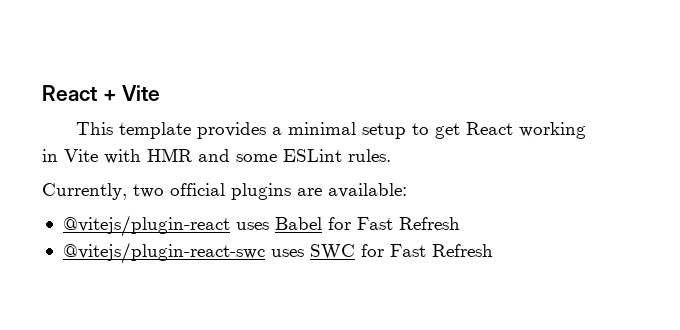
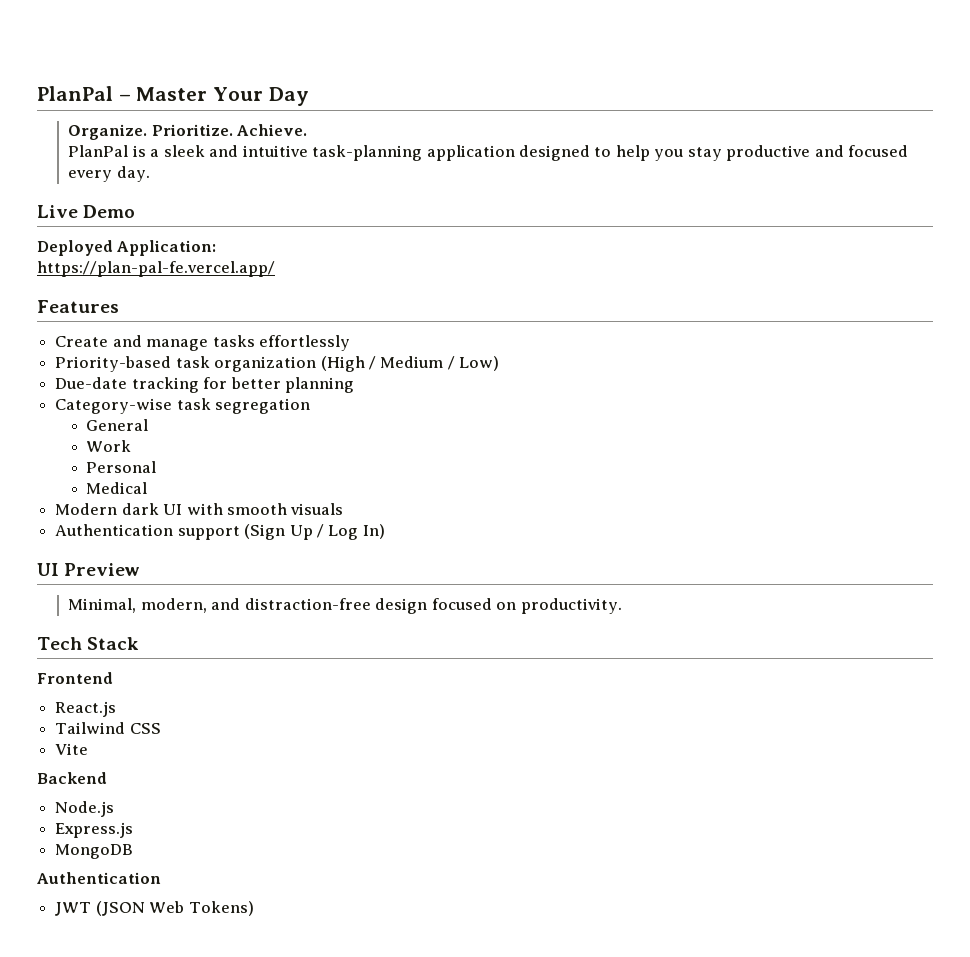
[42,85,161,101] [75,122,586,139] [42,148,391,164] [42,183,407,200] [62,215,460,237] [62,242,493,264] React + Vite // This template provides a minimal setup to get React working in Vite with HMR and some ESLint rules. // Currently, two official plugins are available: // @vitejs/plugin-react uses Babel for Fast Refresh // @vitejs/plugin-react-swc uses SWC for Fast Refresh -> [37,86,309,106] [68,124,308,140] [68,145,909,161] [68,166,150,182] [37,205,136,218] [37,240,217,256] [37,261,275,277] [37,300,119,313] [55,335,350,351] [55,356,500,372] [55,377,354,393] [55,398,311,414] [86,419,149,431] [86,440,132,452] [86,461,157,473] [86,482,148,494] [55,503,344,515] [55,524,385,540] [37,563,141,576] [68,598,622,614] [37,637,140,650] [37,672,113,684] [55,701,117,717] [55,722,161,734] [55,743,89,755] [37,772,107,784] [55,801,115,817] [55,822,134,838] [55,844,134,859] [37,872,161,884] [55,901,254,916] PlanPal – Master Your Day // Organize. Prioritize. Achieve. // PlanPal is a sleek and intuitive task-planning application designed to help you stay productive and focused every day. // Live Demo // Deployed Application: // https://plan-pal-fe.vercel.app/ // Features // Create and manage tasks effortlessly // Priority-based task organization (High / Medium / Low) // Due-date tracking for better planning // Category-wise task segregation // General // Work // Personal // Medical // Modern dark UI with smooth visuals // Authentication support (Sign Up / Log In) // UI Preview // Minimal, modern, and distraction-free design focused on productivity. // Tech Stack // Frontend // React.js // Tailwind CSS // Vite // Backend // Node.js // Express.js // MongoDB // Authentication // JWT (JSON Web Tokens)

